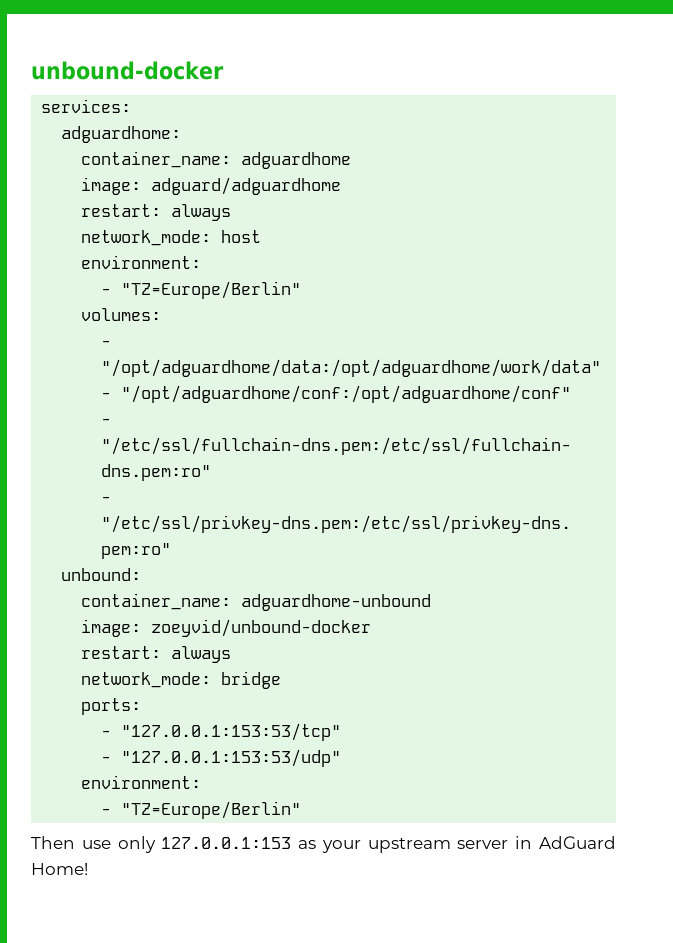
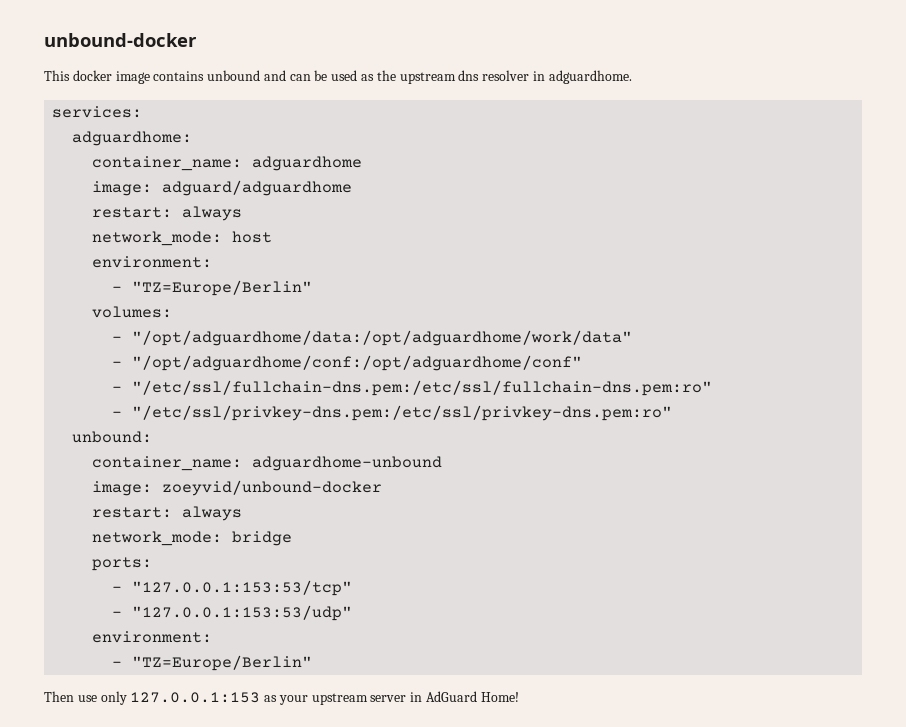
(224, 70) none -> [44,70,632,84] // This docker image contains unbound and can be used as the upstream dns resolver in adguardhome.

